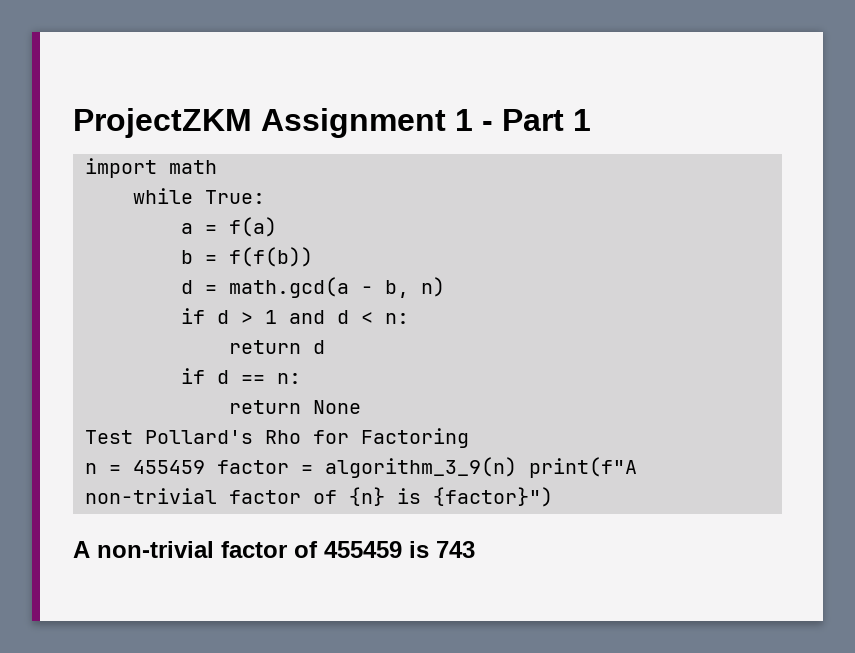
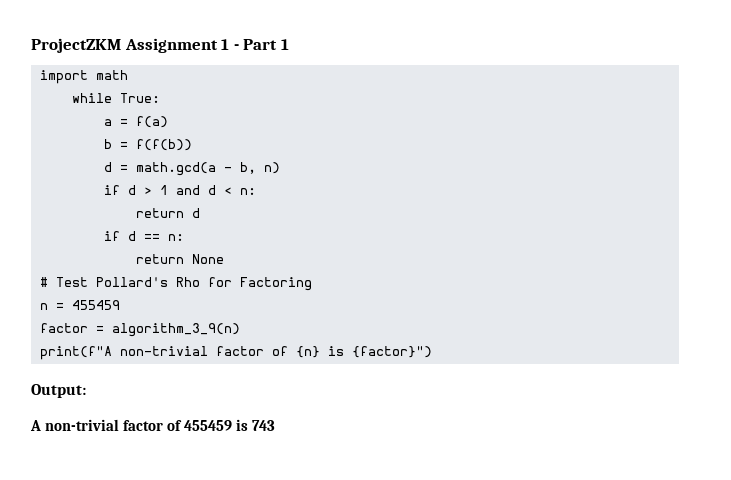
(362, 407) none -> [39,277,48,287] #
(206, 467) none -> (120, 305) //
(518, 467) none -> (240, 330) //
(554, 497) none -> [31,384,86,398] // Output:

